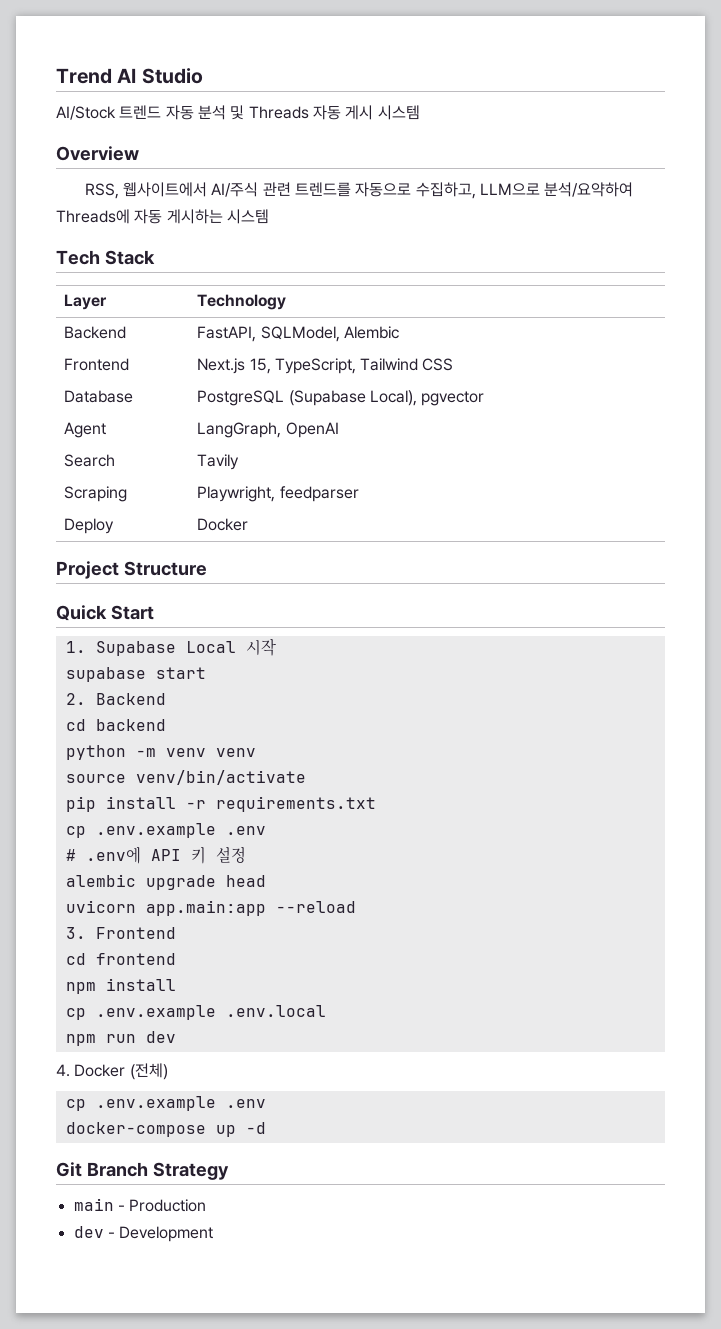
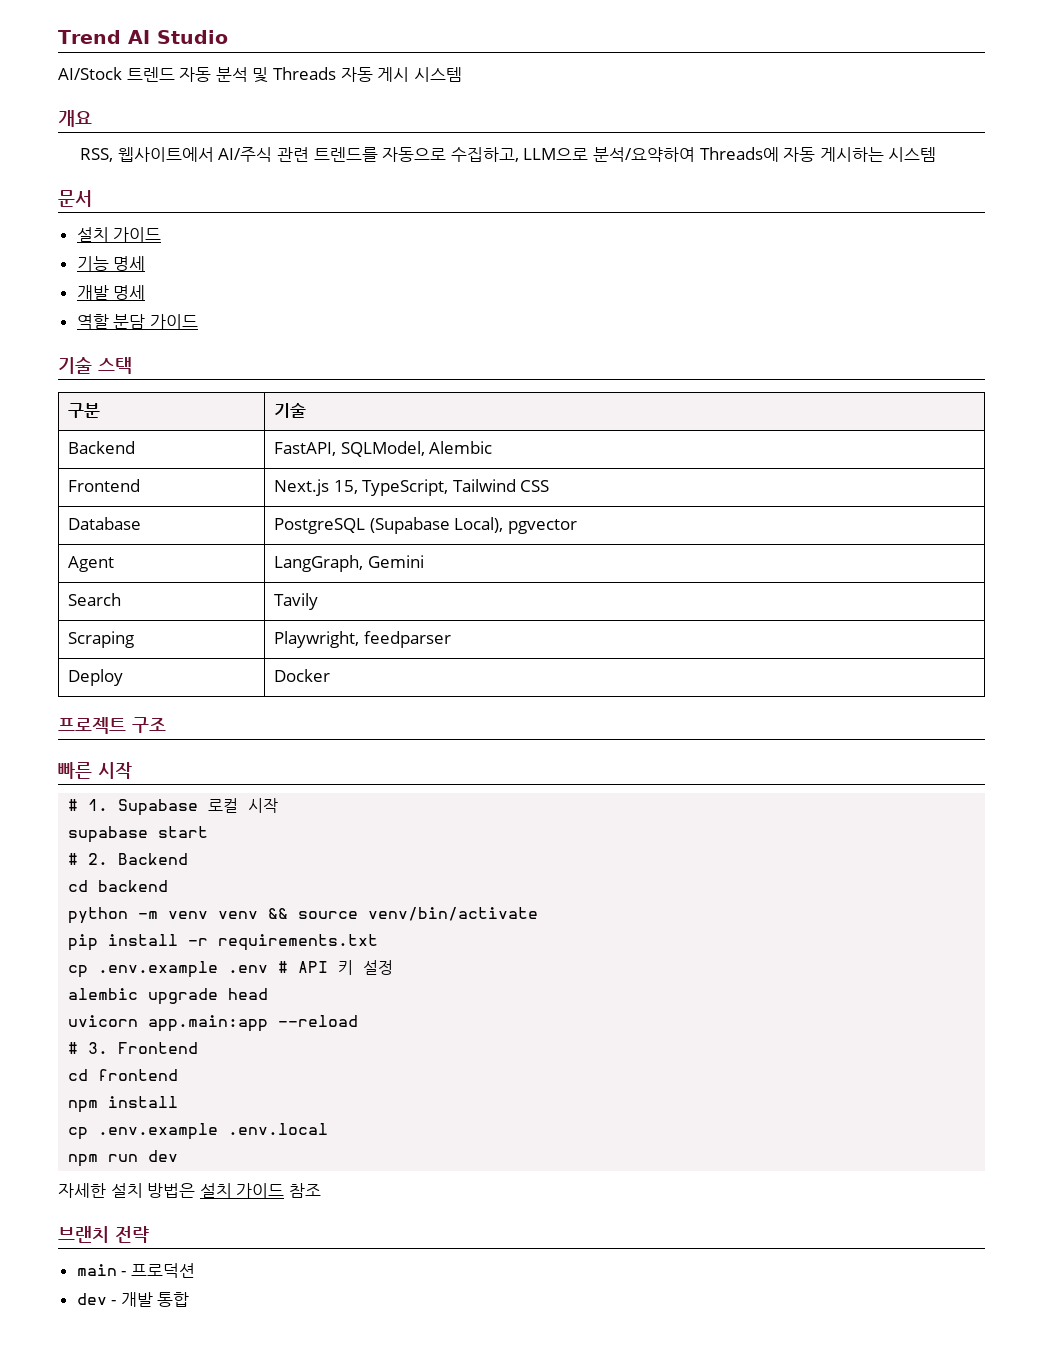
[56,146,139,161] Overview -> [58,110,92,127] 개요
[56,250,155,265] [64,294,108,310] [197,294,287,310] Tech Stack // Layer | Technology -> [58,190,92,207] [76,227,162,242] [76,256,146,271] [76,285,146,300] [76,314,198,329] [58,357,132,374] [67,403,100,418] [273,403,306,418] 문서 // 설치 가이드 // 기능 명세 // 개발 명세 // 역할 분담 가이드 // 기술 스택 // 구분 | 기술
[285,422,339,438] OpenAI -> [367,555,424,568] Gemini
[56,561,207,579] [56,605,154,621] Project Structure // Quick Start // -> [58,717,166,734] [58,762,132,779] [68,799,79,811] 프로젝트 구조 // 빠른 시작 // #
[185,641,236,653] Local -> [208,798,239,813] 로컬
(206, 673) none -> [68,853,79,865] #
(256, 752) // -> [268,908,289,919] &&
[65,846,141,864] // # .env에 -> [278,961,289,973] #
(356, 907) none -> [68,1042,79,1054] #
[56,1063,168,1080] [65,1096,266,1111] [65,1122,266,1137] [56,1162,229,1180] 4. Docker (전체) // cp .env.example .env // docker-compose up -d // Git Branch Strategy -> [58,1183,321,1198] [58,1226,149,1243] 자세한 설치 방법은 설치 가이드 참조 // 브랜치 전략
[129,1199,207,1212] Production -> [130,1263,195,1278] 프로덕션
[119,1226,214,1242] Development -> [120,1292,190,1307] 개발 통합

